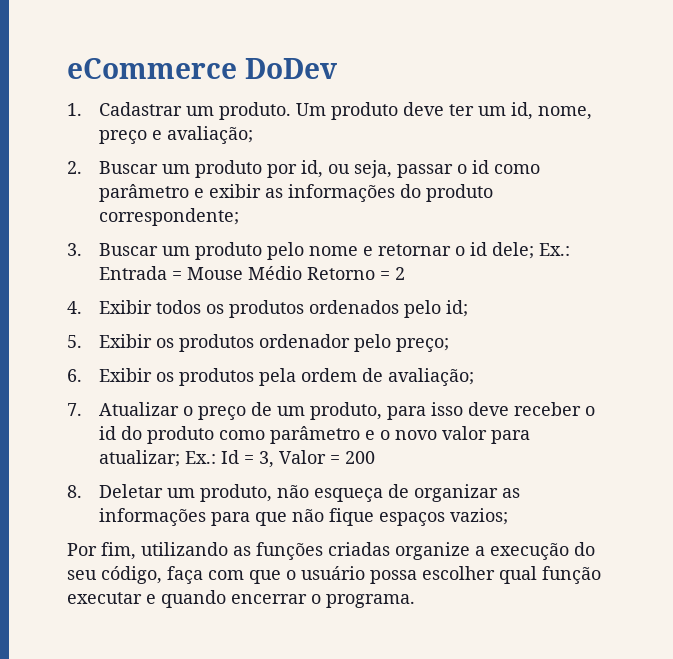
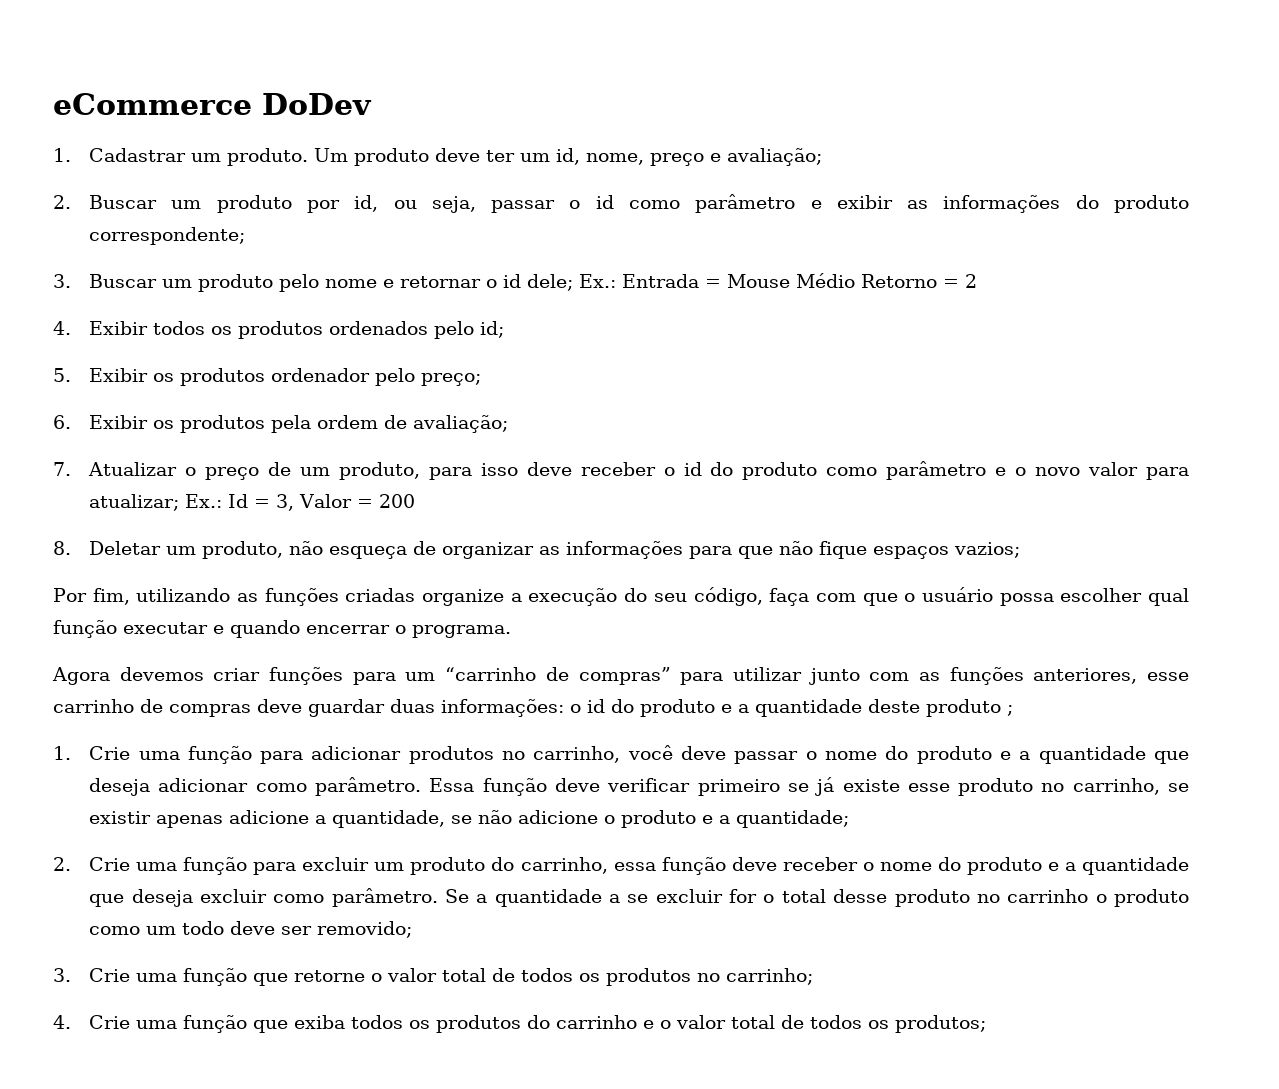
(415, 601) none -> [52,667,1189,685] [53,699,1013,717] [53,745,1190,764] [89,777,1189,796] [89,810,850,828] [53,857,1189,875] [89,888,1190,907] [89,921,413,938] [53,968,814,986] [53,1015,987,1033] // Agora devemos criar funções para um “carrinho de compras” para utilizar junto com as funções anteriores, esse carrinho de compras deve guardar duas informações: o id do produto e a quantidade deste produto ; // 1. Crie uma função para adicionar produtos no carrinho, você deve passar o nome do produto e a quantidade que deseja adicionar como parâmetro. Essa função deve verificar primeiro se já existe esse produto no carrinho, se existir apenas adicione a quantidade, se não adicione o produto e a quantidade; // 2. Crie uma função para excluir um produto do carrinho, essa função deve receber o nome do produto e a quantidade que deseja excluir como parâmetro. Se a quantidade a se excluir for o total desse produto no carrinho o produto como um todo deve ser removido; // 3. Crie uma função que retorne o valor total de todos os produtos no carrinho; // 4. Crie uma função que exiba todos os produtos do carrinho e o valor total de todos os produtos;

